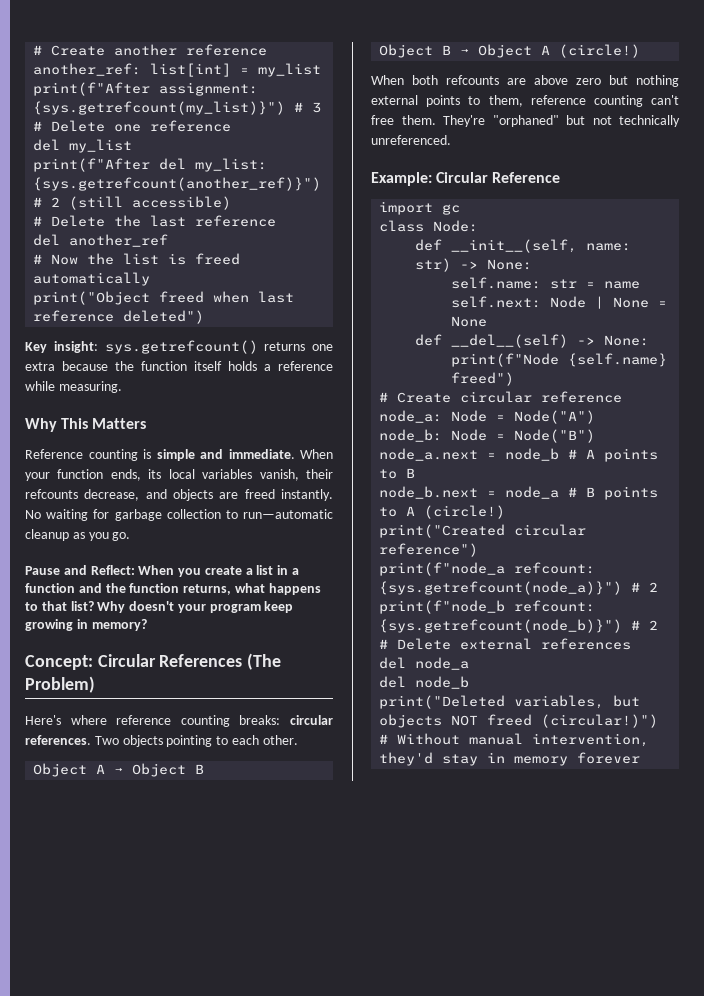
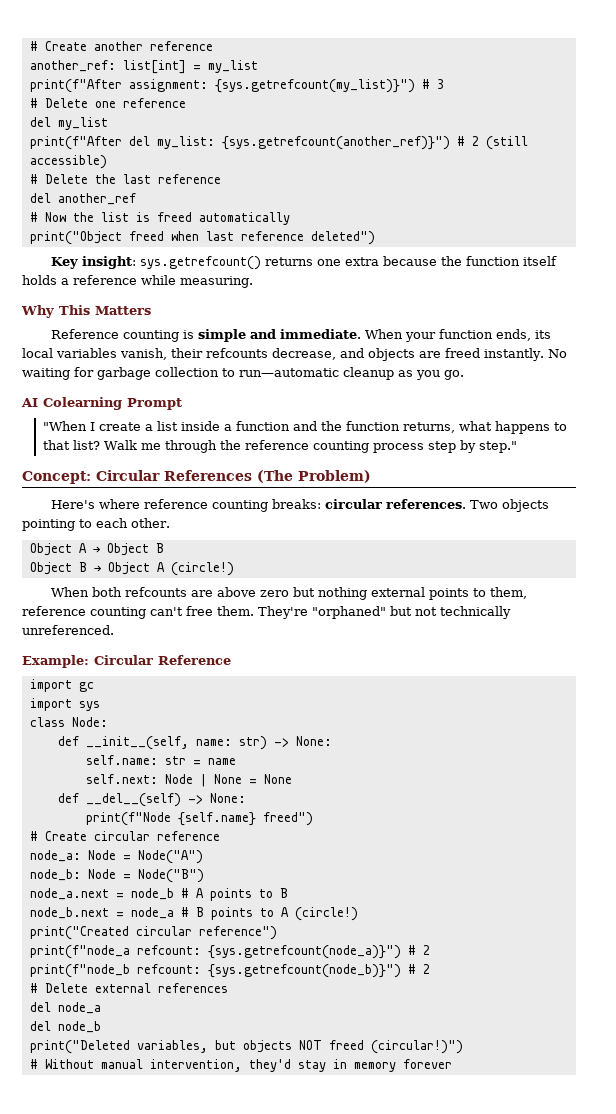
[25,565,202,577] Pause and Reflect: When you -> [21,397,182,410] [42,421,95,431] AI Colearning Prompt // "When I
[277,565,289,575] in -> [180,421,220,431] inside
[97,601,294,613] [25,619,147,631] Why doesn't your program keep growing in memory? -> [103,440,517,453] Walk me through the reference counting process step by step."
(461, 209) none -> [29,698,100,711] // import sys

